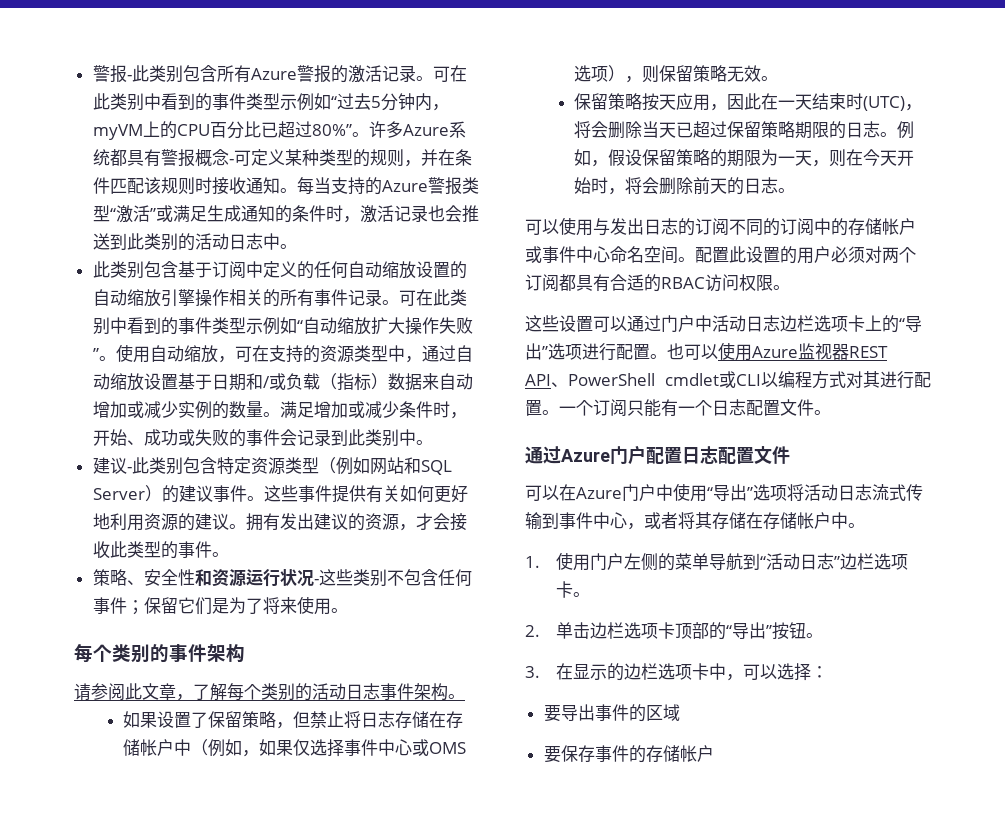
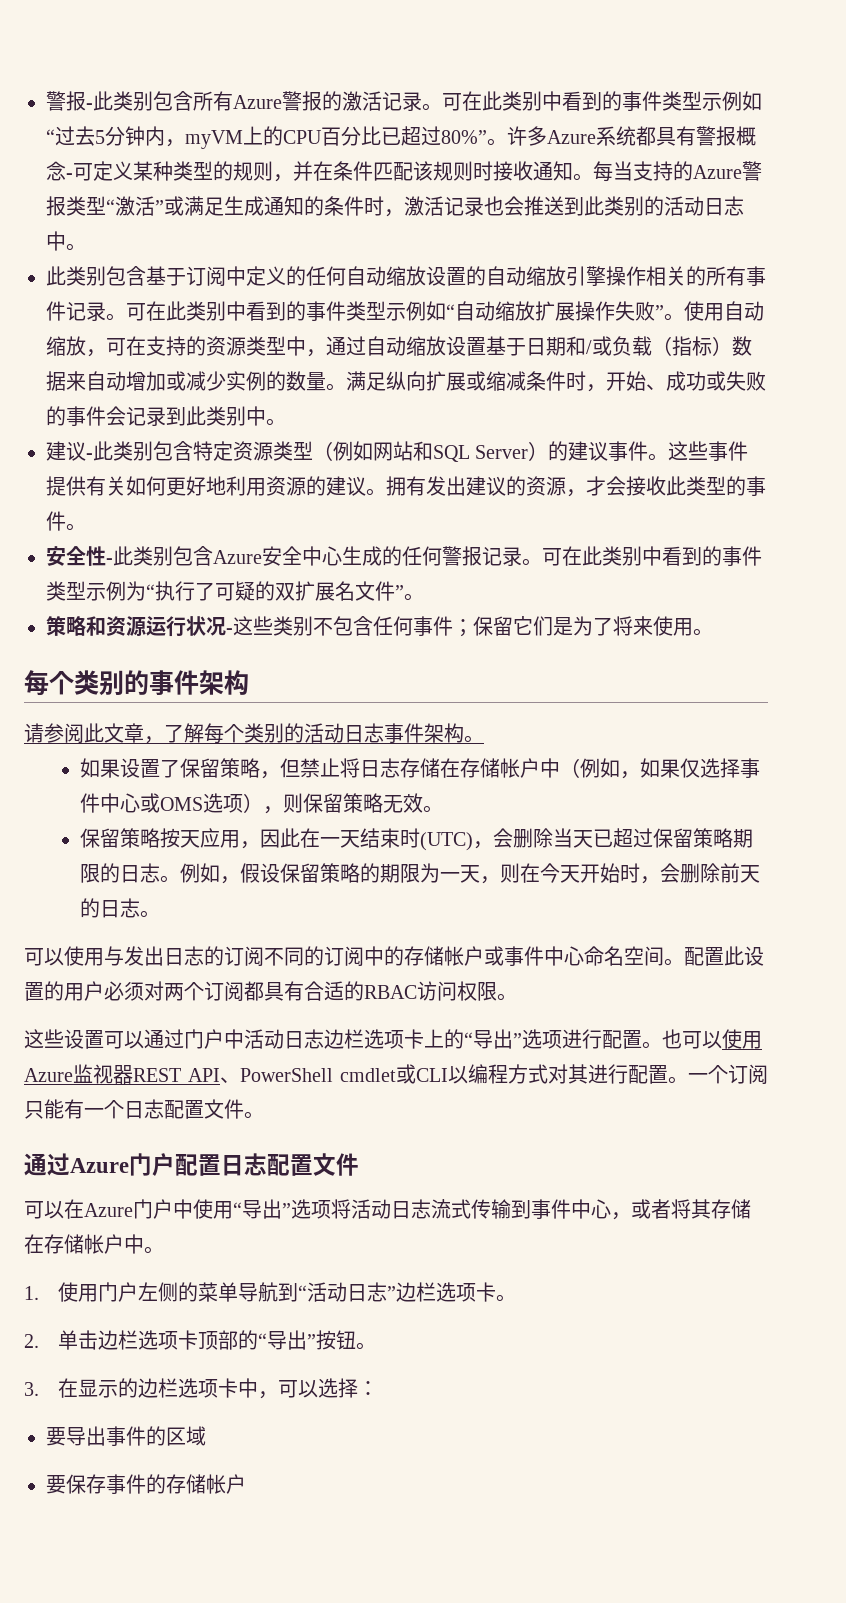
[387,317,405,334] 大 -> [555,302,575,321] 展
[313,401,399,418] 增加或减少 -> [386,371,526,391] 纵向扩展或缩减
[92,569,195,586] 策略、安全性 -> [46,546,762,566] [46,581,424,601] [46,615,86,636] 安全性-此类别包含Azure安全中心生成的任何警报记录。可在此类别中看到的事件类型示例为“执行了可疑的双扩展名文件”。 // 策略
[574,121,592,138] 将 -> (493, 845) none
[625,177,643,194] 将 -> (660, 880) none

